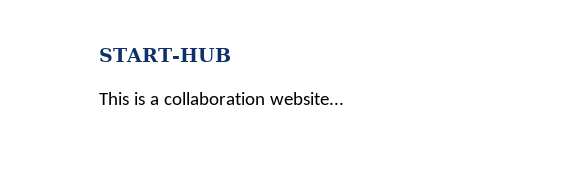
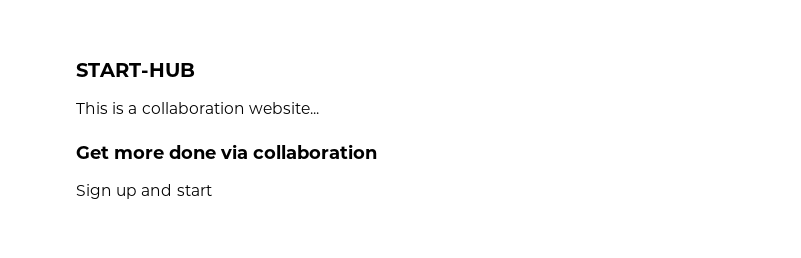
(344, 98) none -> [76,144,377,159] [76,184,212,199] // Get more done via collaboration // Sign up and start

